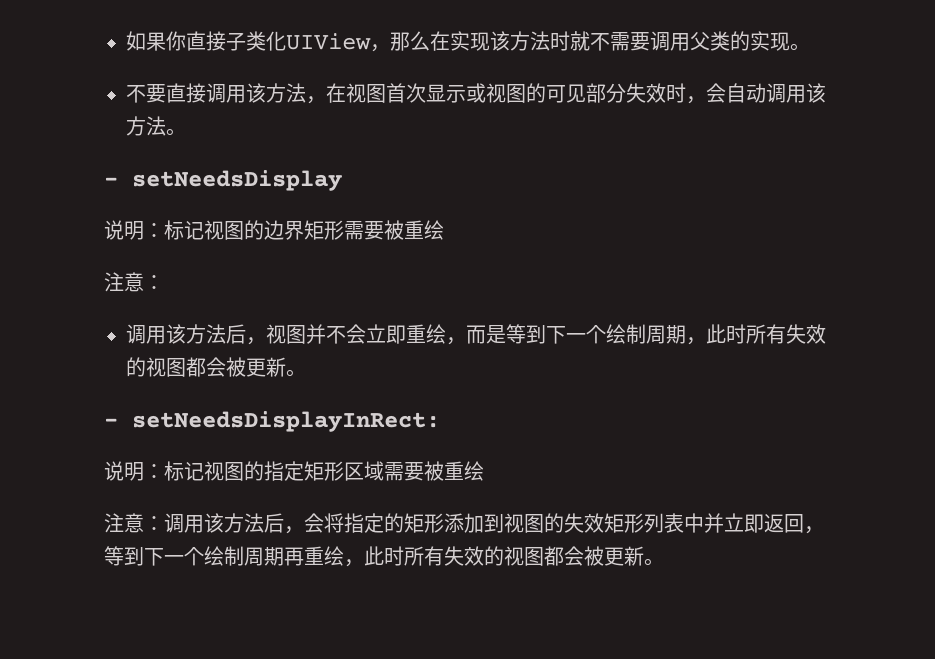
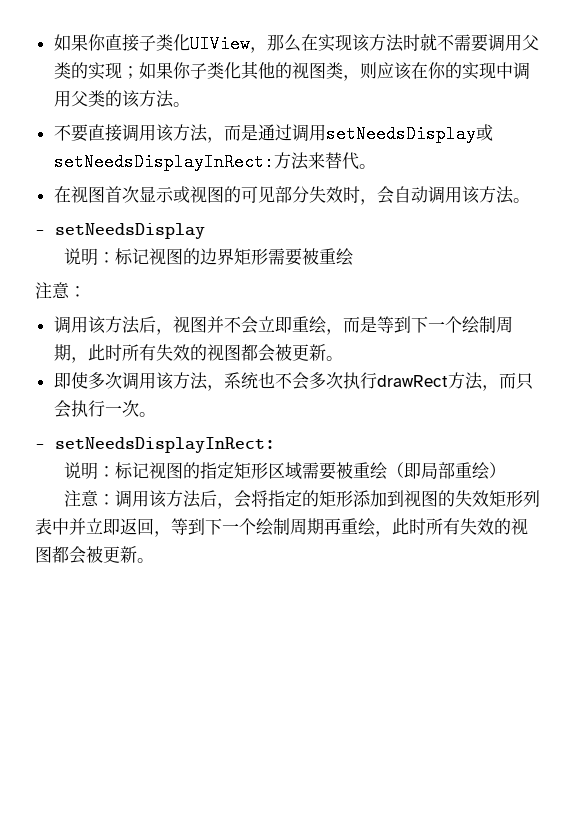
(790, 41) none -> [121,61,530,81] [53,90,174,108] ；如果你子类化其他的视图类，则应该在你的实现中调用父类的该方法
(326, 100) none -> [223,124,493,143] [53,152,376,171] 而是通过调用setNeedsDisplay或setNeedsDisplayInRect:方法来替代。 //
(306, 373) none -> [53,372,533,391] [53,400,156,418] // 即使多次调用该方法，系统也不会多次执行drawRect方法，而只会执行一次。
(484, 471) none -> [387,462,507,480] （即局部重绘）

